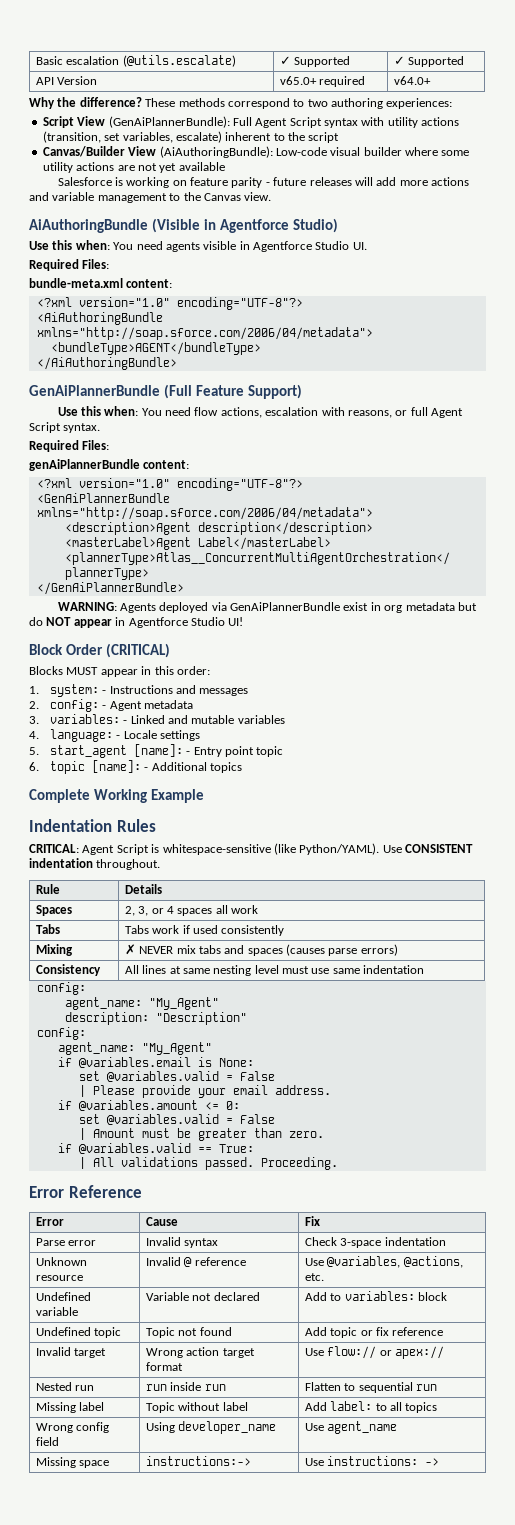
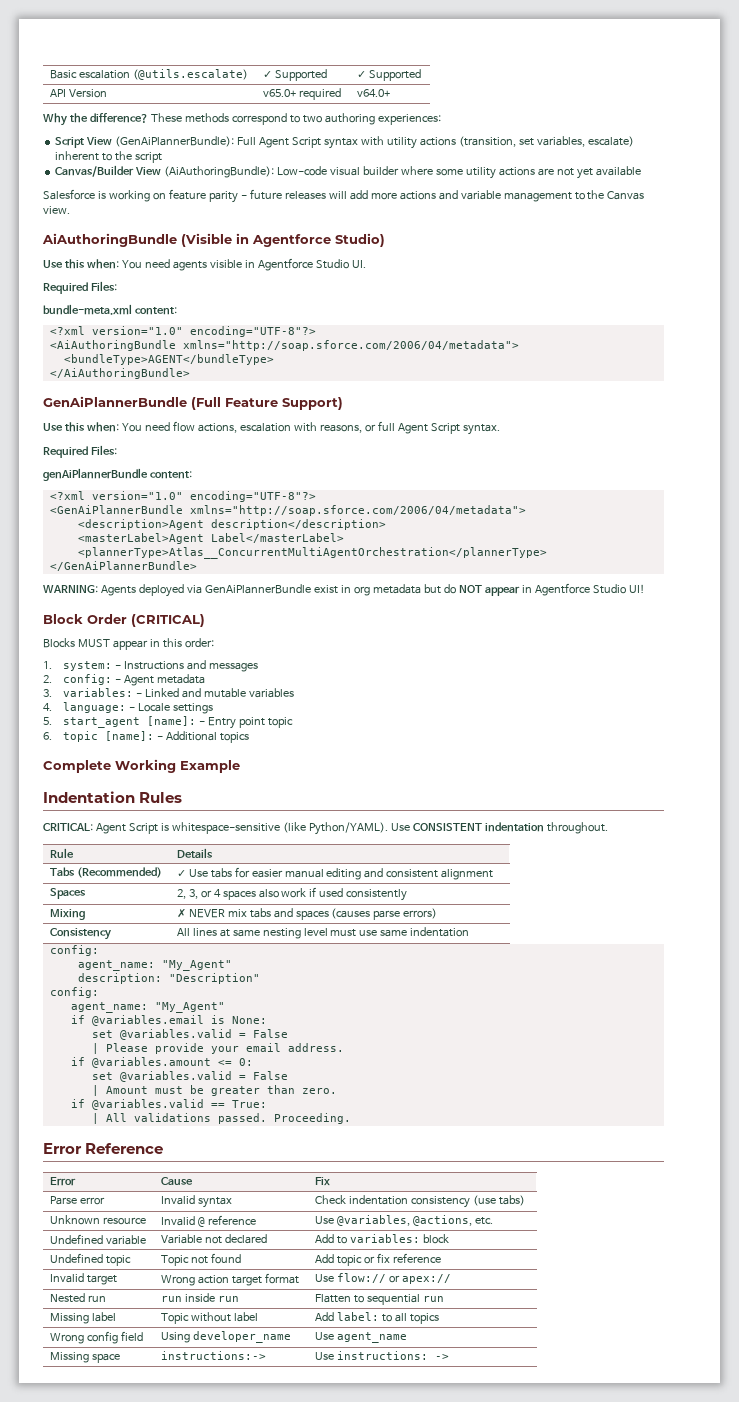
(162, 889) none -> [49,867,162,878] [176,867,494,880] // Tabs (Recommended) | ✓ Use tabs for easier manual editing and consistent alignment
[215,905,259,914] [35,924,60,934] [124,925,149,934] all work // Tabs | Tabs -> [258,889,279,898] also
[340,1237,446,1248] 3-space indentation -> [348,1195,525,1208] indentation consistency (use tabs)

